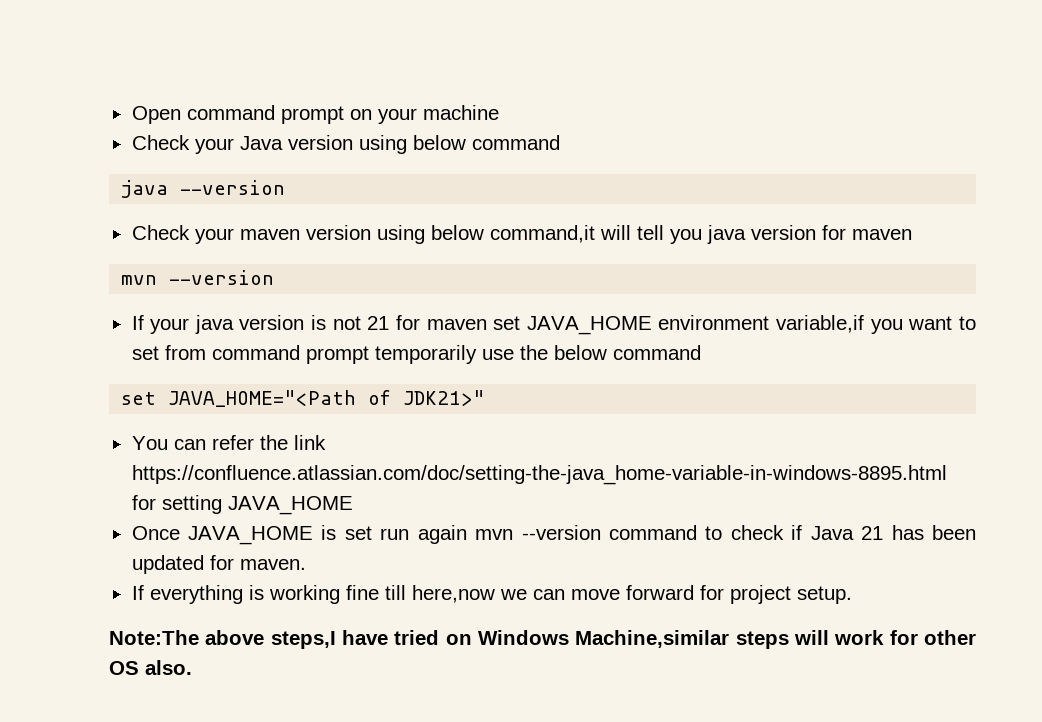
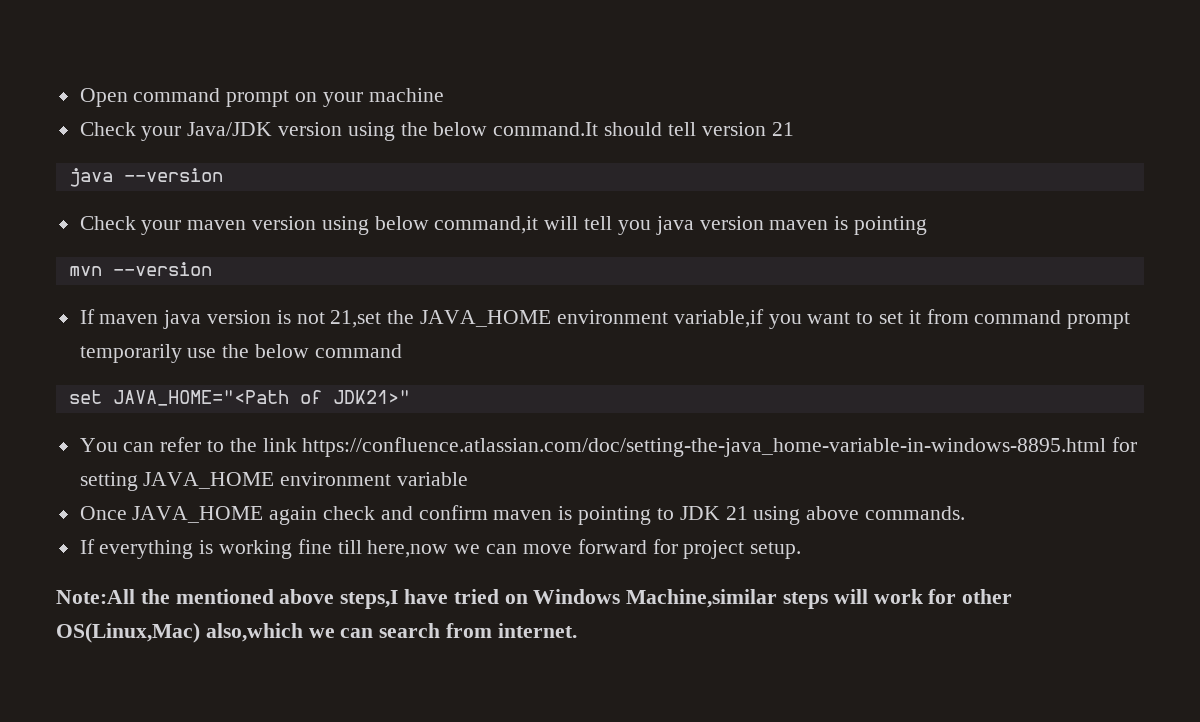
[239,135,560,154] Java version using below command -> [187,122,794,141] Java/JDK version using the below command.It should tell version 21
[821,225,912,240] for maven -> [769,216,927,235] maven is pointing
[150,318,190,334] your -> [99,314,159,324] maven
[367,315,521,330] 21 for maven set -> [330,310,415,328] 21,set the
(159, 353) none -> [908,310,921,324] it
(254, 442) none -> [207,440,225,452] to
(353, 505) none -> [280,472,469,486] environment variable
[321,525,976,544] [131,555,306,574] is set run again mvn --version command to check if Java 21 has been updated for maven. -> [269,505,965,525] again check and confirm maven is pointing to JDK 21 using above commands.
[109,630,199,645] Note:The -> [56,589,274,604] Note:All the mentioned
[109,660,192,675] OS also. -> [56,623,577,643] OS(Linux,Mac) also,which we can search from internet.

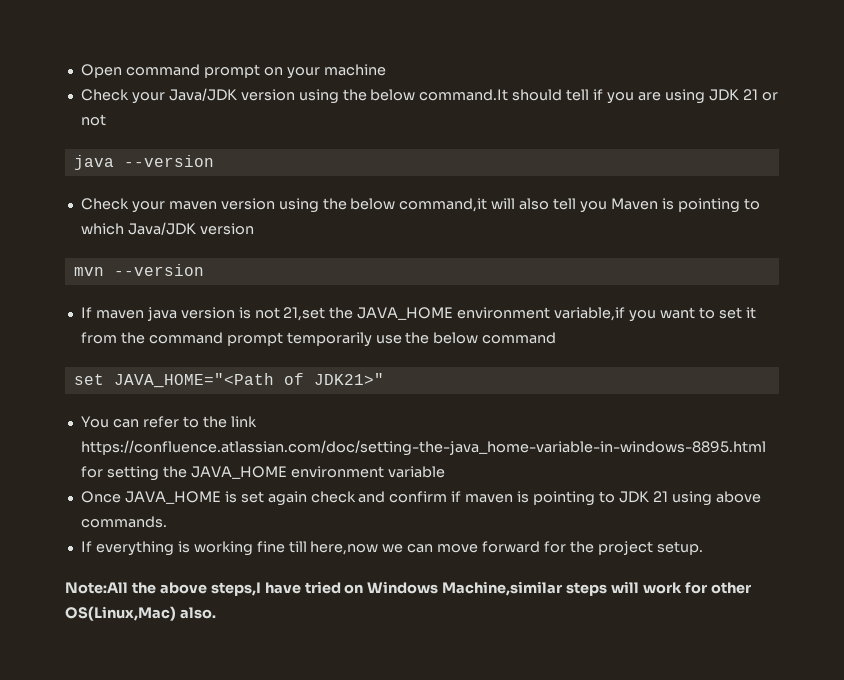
[701,122,794,136] version 21 -> [593,89,778,104] [80,114,106,126] if you are using JDK 21 or not
(369, 225) none -> [322,198,347,210] the
(579, 223) none -> [519,198,550,210] also
[655,216,927,235] java version maven is pointing -> [610,198,760,213] [80,222,254,235] Maven is pointing to which Java/JDK version
(969, 316) none -> [120,332,145,344] the
(138, 481) none -> [162,466,187,478] the
(264, 514) none -> [224,491,264,503] is set
(488, 512) none -> [451,491,462,502] if
(678, 546) none -> [569,541,594,553] the
[175,589,274,604] mentioned -> (156, 588) none
[205,623,577,642] also,which we can search from internet. -> [179,607,216,619] also.

